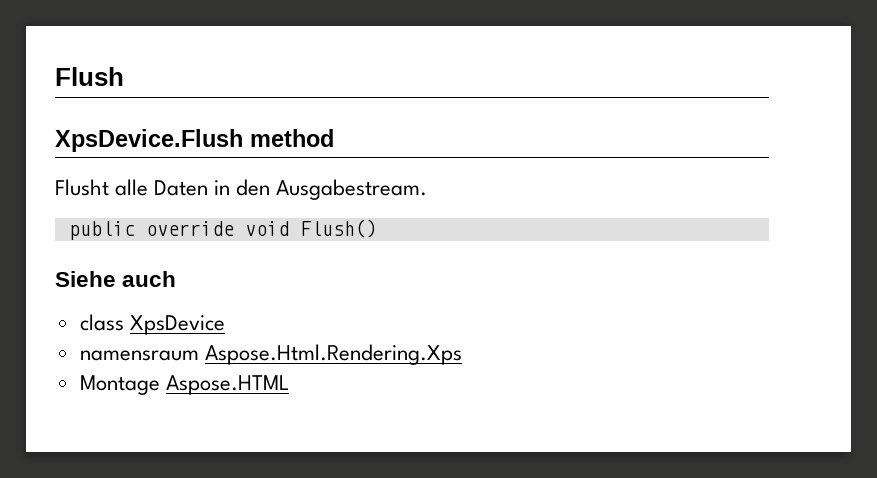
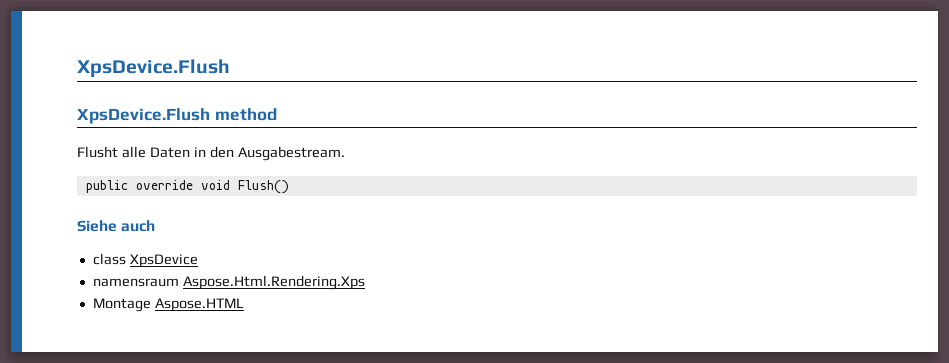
[55,67,124,86] Flush -> [77,59,230,78] XpsDevice.Flush

